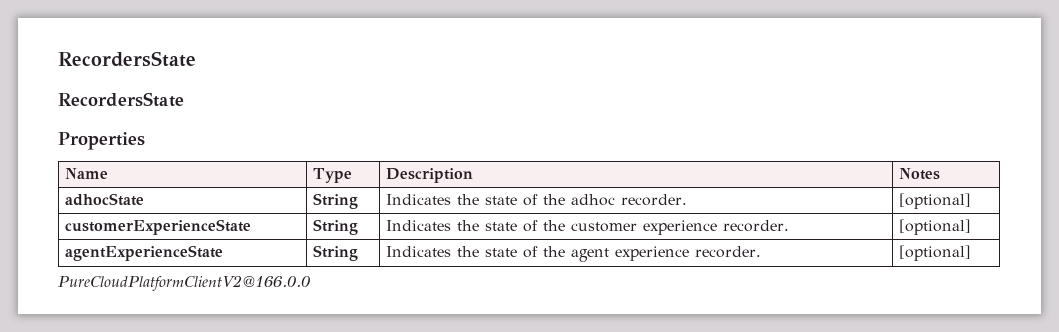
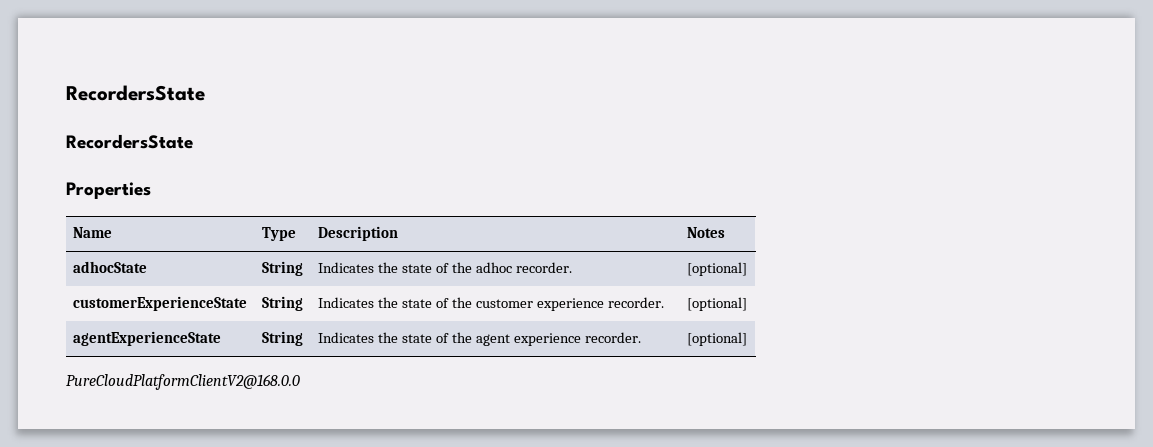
[58,275,310,291] PureCloudPlatformClientV2@166.0.0 -> [66,374,300,390] PureCloudPlatformClientV2@168.0.0

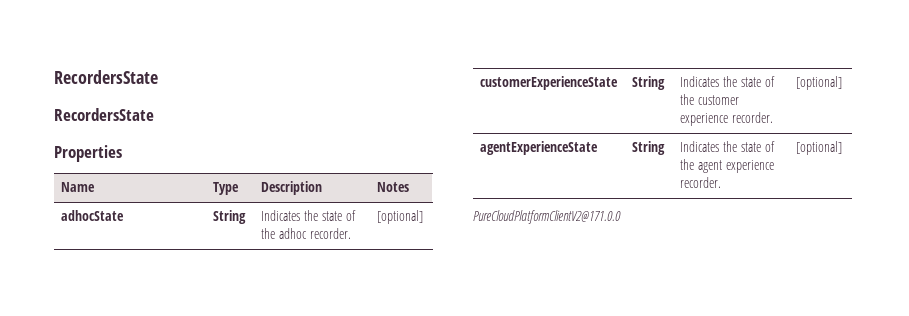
[66,374,300,390] PureCloudPlatformClientV2@168.0.0 -> [473,210,621,224] PureCloudPlatformClientV2@171.0.0

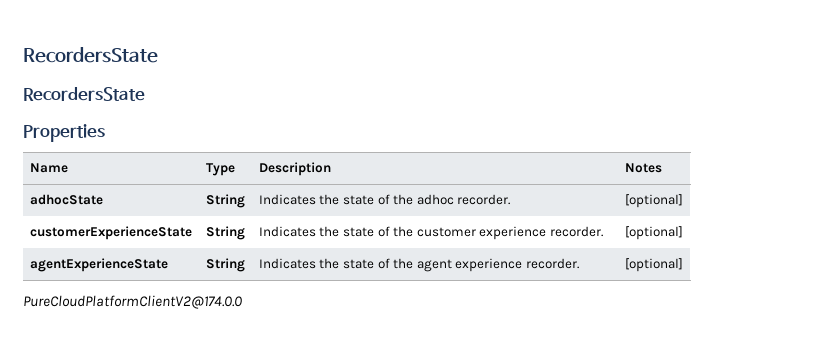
[473,210,621,224] PureCloudPlatformClientV2@171.0.0 -> [23,295,243,309] PureCloudPlatformClientV2@174.0.0

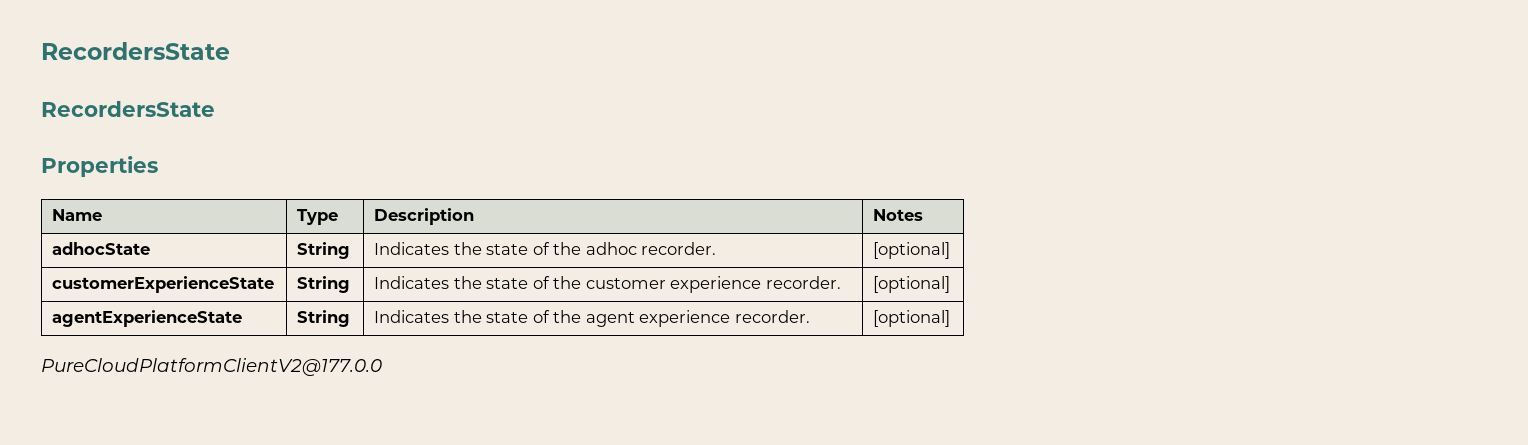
[23,295,243,309] PureCloudPlatformClientV2@174.0.0 -> [41,358,382,376] PureCloudPlatformClientV2@177.0.0

